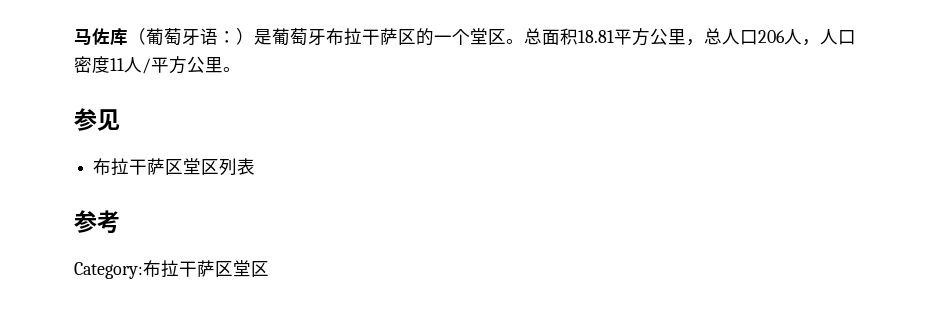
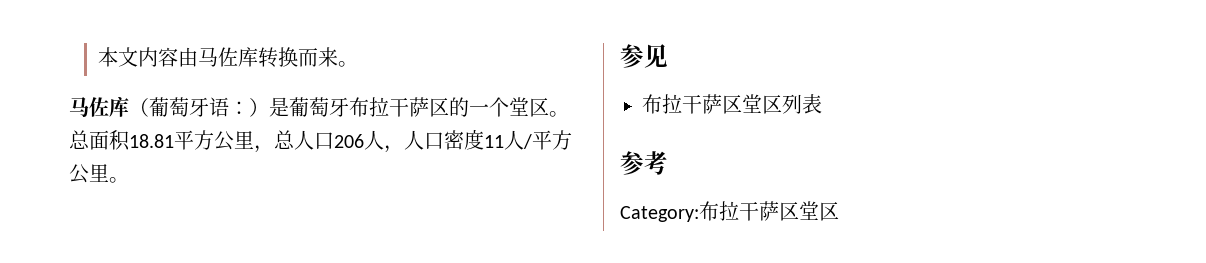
(74, 36) none -> [98,47,359,68] 本文内容由马佐库转换而来。 //

